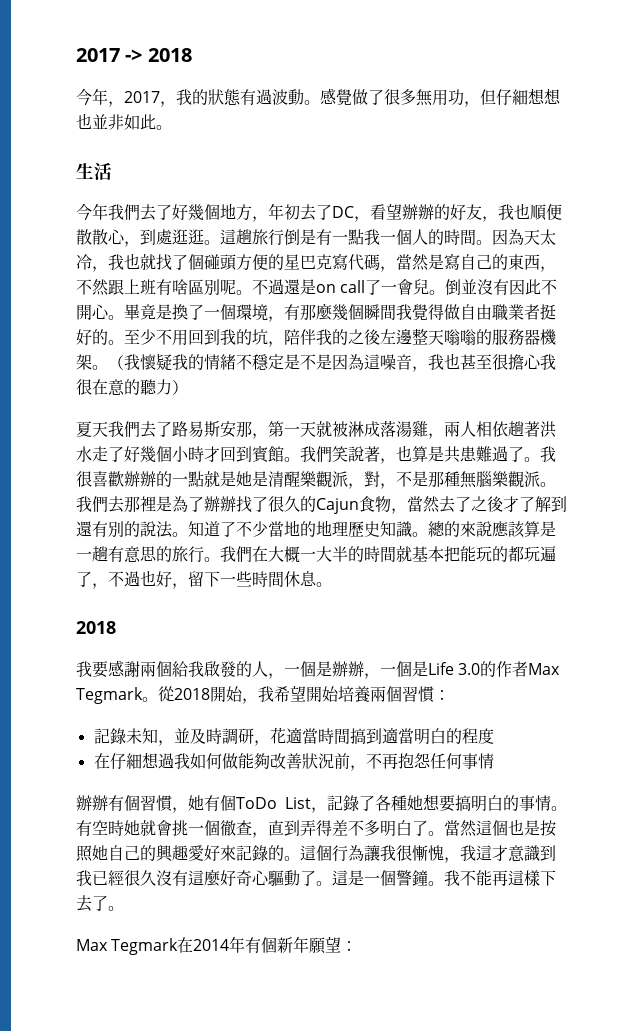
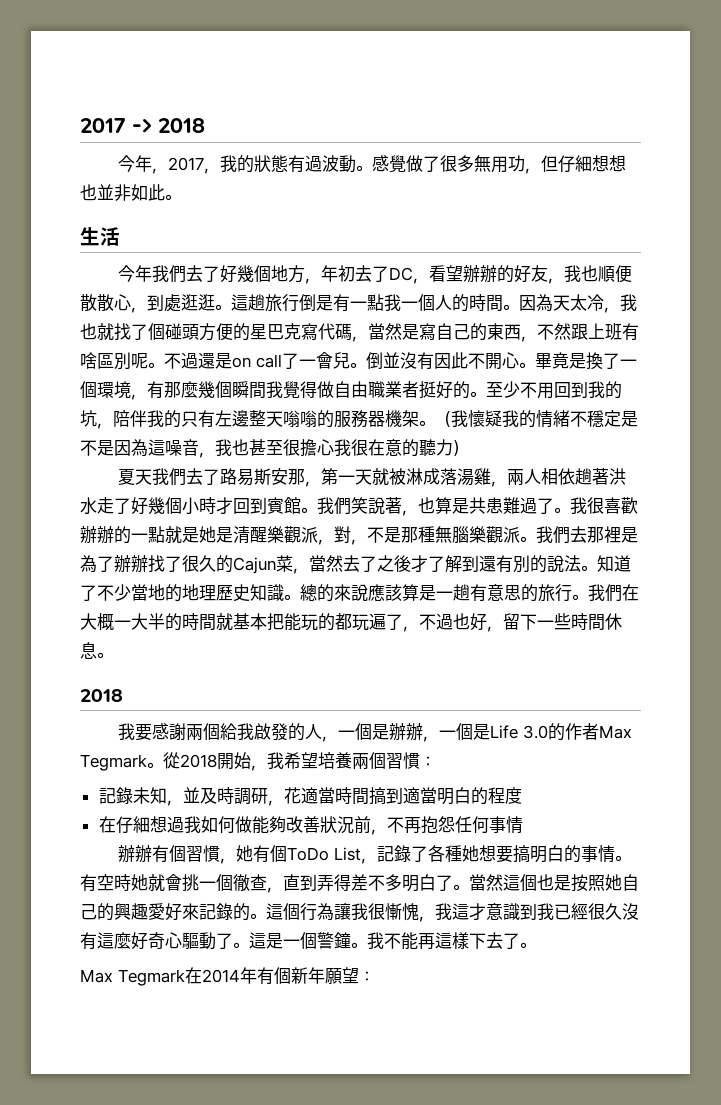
[348,329,381,345] 之後 -> [181,410,215,428] 只有
[359,496,391,513] 食物 -> [276,555,293,572] 菜
[305,686,339,702] 開始 -> (318, 760) none

